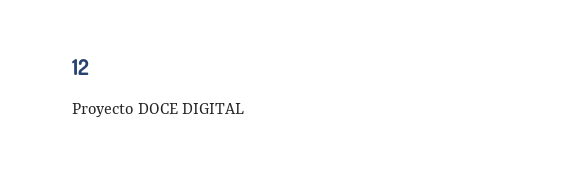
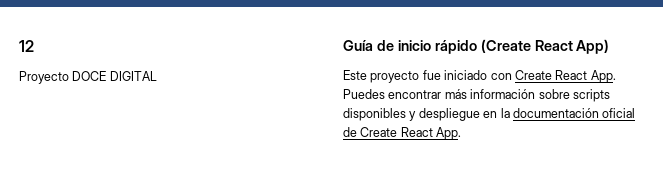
(245, 108) none -> [343,39,610,54] [343,70,616,83] [343,89,610,102] [343,108,636,121] [343,127,462,140] // Guía de inicio rápido (Create React App) // Este proyecto fue iniciado con Create React App. Puedes encontrar más información sobre scripts disponibles y despliegue en la documentación oficial de Create React App.

